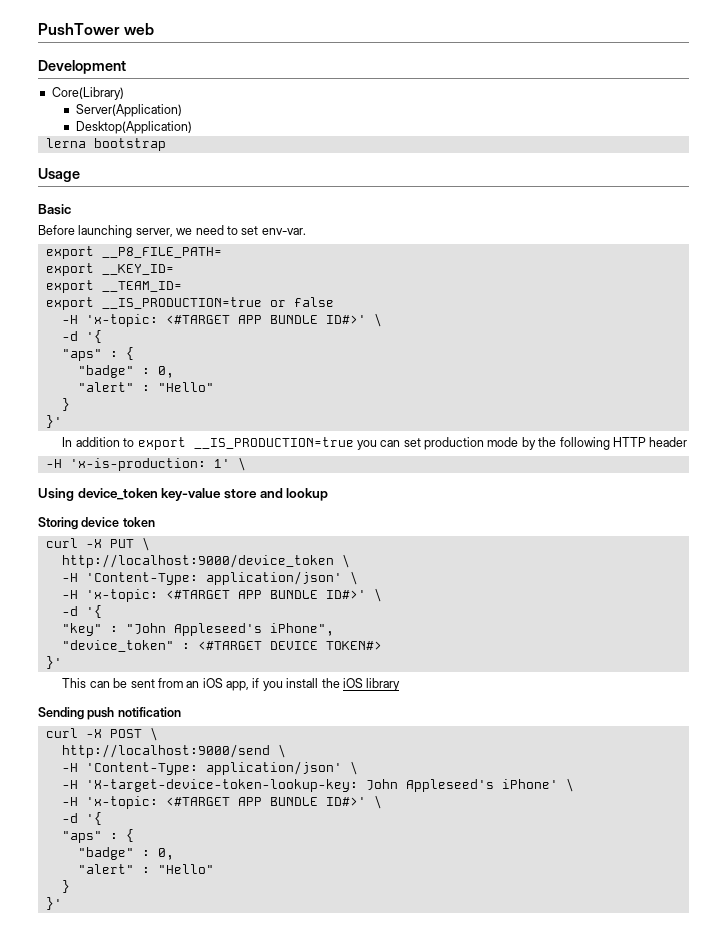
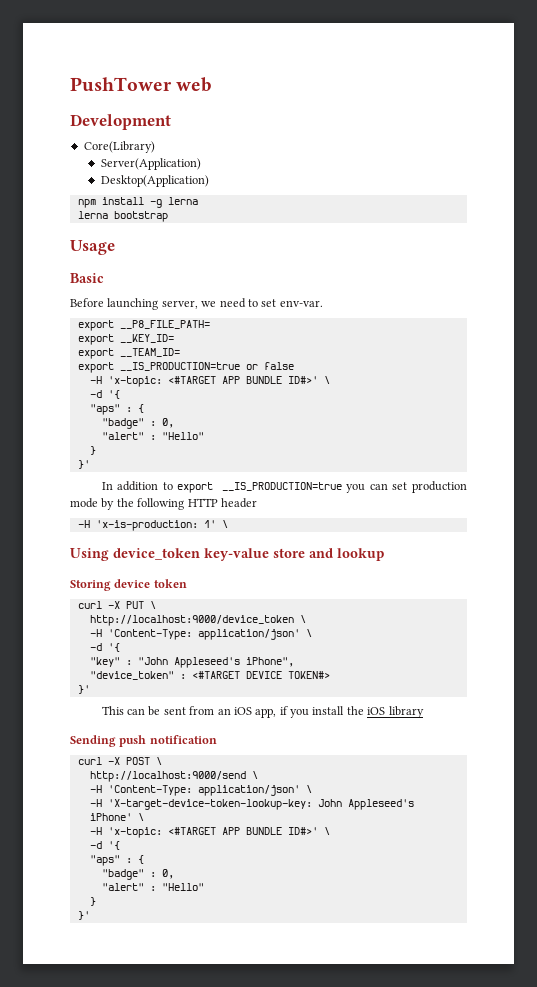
(192, 127) none -> [77,197,198,208] // npm install -g lerna
[61,588,382,602] // -H 'x-topic: <#TARGET APP BUNDLE ID#>' \ -> (312, 633) none

